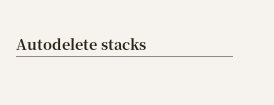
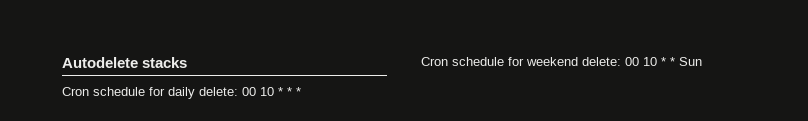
(146, 44) none -> [62,87,301,99] [421,57,702,66] // Cron schedule for daily delete: 00 10 * * * // Cron schedule for weekend delete: 00 10 * * Sun

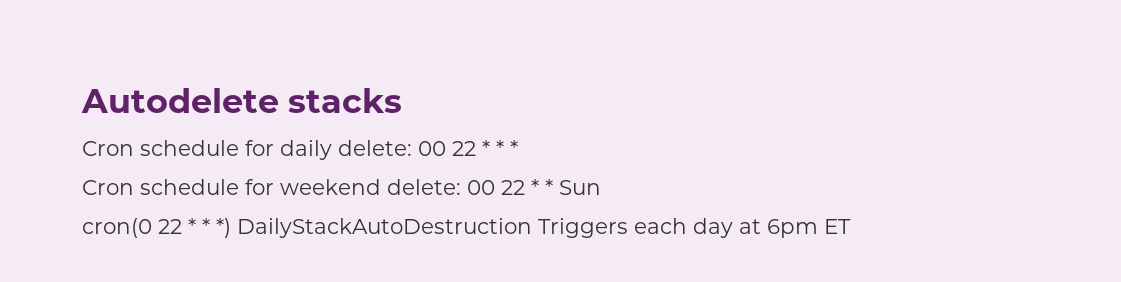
[260,87,274,96] 10 -> [452,141,476,156] 22
[643,57,657,66] 10 -> [501,180,525,195] 22
(702, 61) none -> [82,218,851,238] // cron(0 22 * * *) DailyStackAutoDestruction Triggers each day at 6pm ET

